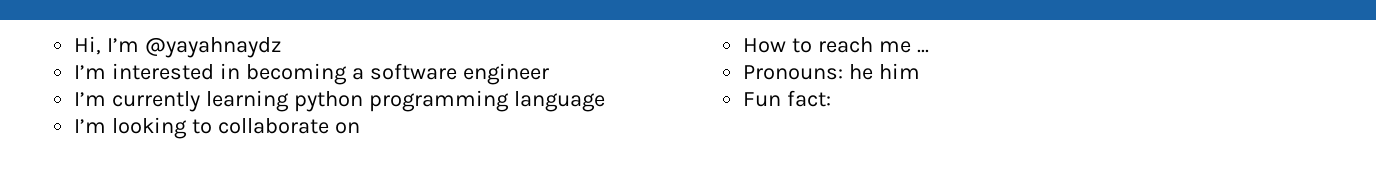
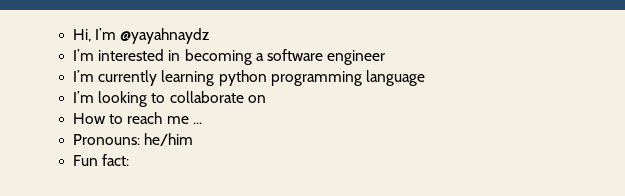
[849,63,921,80] he him -> [144,133,194,146] he/him

